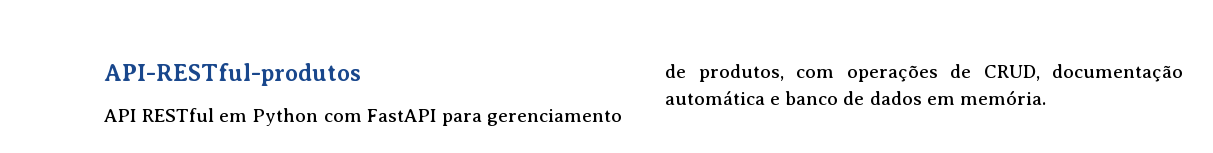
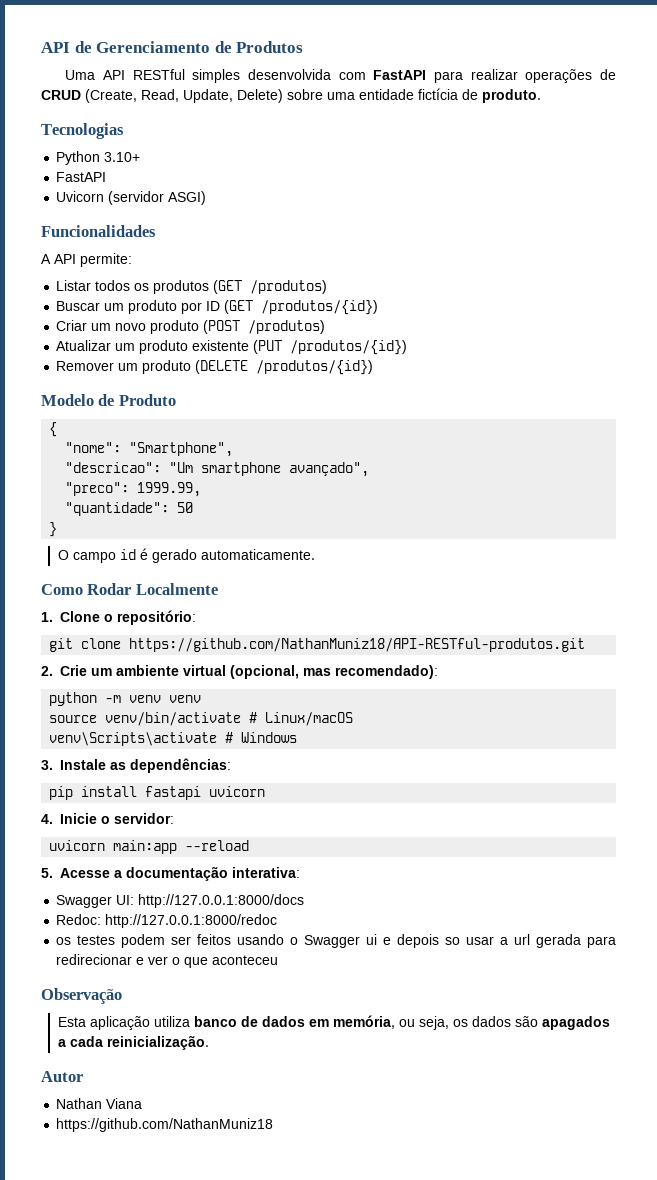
[104,63,361,86] [104,108,622,126] [665,64,1183,82] [665,90,1046,105] API-RESTful-produtos // API RESTful em Python com FastAPI para gerenciamento de produtos, com operações de CRUD, documentação automática e banco de dados em memória. -> [41,41,304,53] [65,69,616,83] [41,88,541,103] [41,123,124,139] [56,151,141,165] [56,172,107,182] [56,191,207,205] [41,225,156,237] [41,253,132,267] [56,280,328,294] [56,300,379,315] [56,320,326,334] [56,340,408,355] [56,360,374,375] [41,394,176,406] [49,422,58,437] [65,442,234,457] [65,462,370,477] [65,482,202,497] [65,502,194,516] [49,522,58,537] [57,548,315,563] [41,583,218,595] [41,610,196,625] [49,638,586,652] [41,665,438,679] [49,692,202,706] [49,712,354,726] [49,732,298,746] [41,758,231,773] [49,786,266,800] [41,813,174,824] [49,840,250,854] [41,866,300,881] [56,894,305,908] [56,914,278,928] [56,934,617,948] [56,954,279,968] [41,988,122,1004] [57,1015,610,1030] [57,1035,209,1050] [41,1071,83,1082] [56,1098,143,1109] [56,1118,274,1132] API de Gerenciamento de Produtos // Uma API RESTful simples desenvolvida com FastAPI para realizar operações de CRUD (Create, Read, Update, Delete) sobre uma entidade fictícia de produto. // Tecnologias // Python 3.10+ // FastAPI // Uvicorn (servidor ASGI) // Funcionalidades // A API permite: // Listar todos os produtos (GET /produtos) // Buscar um produto por ID (GET /produtos/{id}) // Criar um novo produto (POST /produtos) // Atualizar um produto existente (PUT /produtos/{id}) // Remover um produto (DELETE /produtos/{id}) // Modelo de Produto // { // "nome": "Smartphone", // "descricao": "Um smartphone avançado", // "preco": 1999.99, // "quantidade": 50 // } // O campo id é gerado automaticamente. // Como Rodar Localmente // 1. Clone o repositório: // git clone https://github.com/NathanMuniz18/API-RESTful-produtos.git // 2. Crie um ambiente virtual (opcional, mas recomendado): // python -m venv venv // source venv/bin/activate # Linux/macOS // venv\Scripts\activate # Windows // 3. Instale as dependências: // pip install fastapi uvicorn // 4. Inicie o servidor: // uvicorn main:app --reload // 5. Acesse a documentação interativa: // Swagger UI: http://127.0.0.1:8000/docs // Redoc: http://127.0.0.1:8000/redoc // os testes podem ser feitos usando o Swagger ui e depois so usar a url gerada para redirecionar e ver o que aconteceu // Observação // Esta aplicação utiliza banco de dados em memória, ou seja, os dados são apagados a cada reinicialização. // Autor // Nathan Viana // https://github.com/NathanMuniz18

